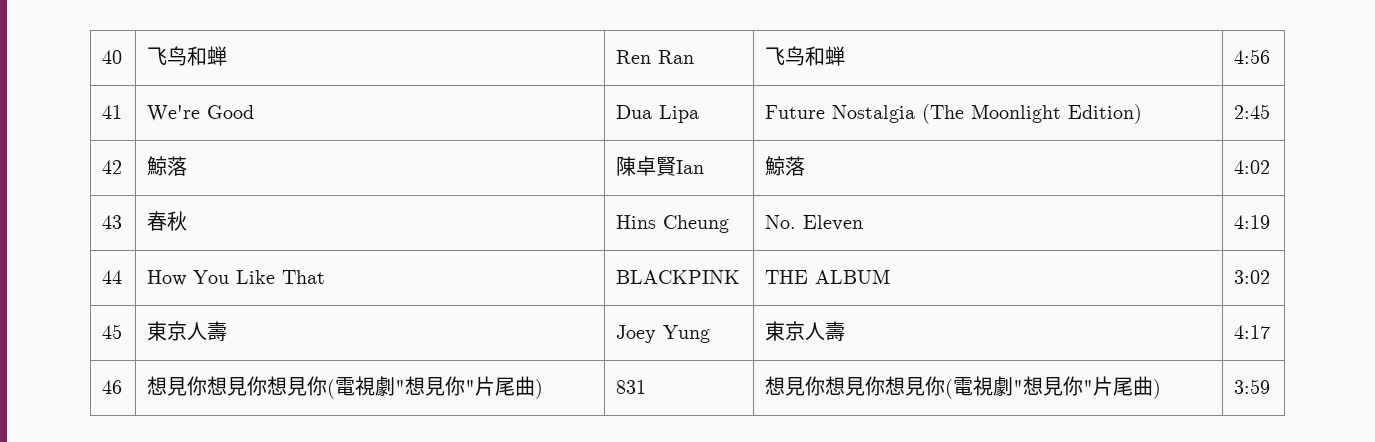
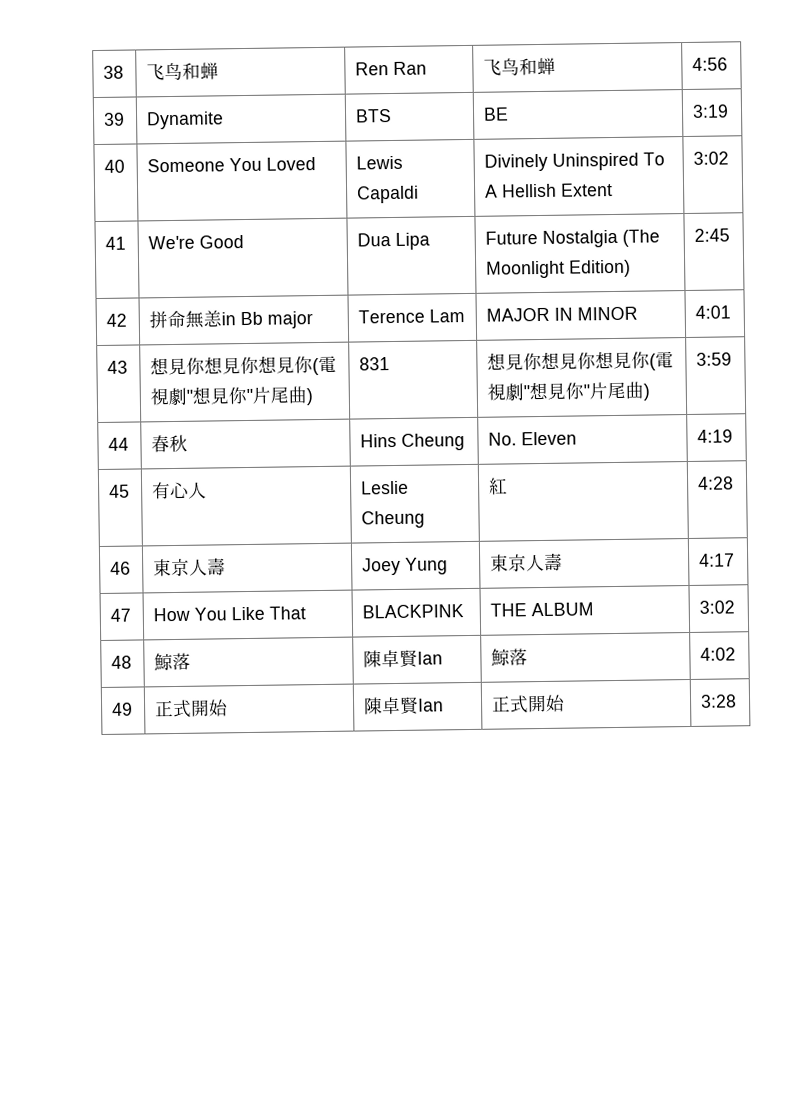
[102,50,123,64] 40 -> [103,65,125,79] 38
(1271, 56) none -> [103,112,126,126] [146,111,225,130] [355,108,393,123] [483,107,510,121] [692,104,730,118] [104,159,126,173] [147,157,317,173] [356,155,404,170] [357,185,420,204] [484,152,666,172] [485,182,614,198] [693,151,730,165] // 39 | Dynamite | BTS | BE | 3:19 // 40 | Someone You Loved | Lewis Capaldi | Divinely Uninspired To A Hellish Extent | 3:02
[147,156,188,176] [616,156,705,176] [765,156,806,176] [1234,160,1271,174] [102,215,123,229] [147,211,188,231] [616,215,730,233] [765,215,864,231] [1234,215,1271,229] [102,270,123,284] [147,270,326,286] [616,270,741,284] [765,269,891,284] [1234,270,1271,284] [102,324,123,339] [147,321,228,341] [616,325,711,343] [765,321,846,341] [1234,325,1271,339] [102,380,123,394] 鯨落 | 陳卓賢Ian | 鯨落 | 4:02 // 43 | 春秋 | Hins Cheung | No. Eleven | 4:19 // 44 | How You Like That | BLACKPINK | THE ALBUM | 3:02 // 45 | 東京人壽 | Joey Yung | 東京人壽 | 4:17 // 46 -> [149,310,314,329] [358,309,466,324] [486,306,639,322] [695,305,732,319] [107,360,129,374] 拼命無恙in Bb major | Terence Lam | MAJOR IN MINOR | 4:01 // 43
(1271, 386) none -> [108,437,130,451] [151,434,189,453] [360,433,466,451] [488,431,578,446] [697,429,734,443] [109,484,131,498] [152,481,208,500] [361,480,410,495] [361,510,426,529] [488,477,509,495] [697,476,735,490] [110,561,132,575] [153,557,227,577] [362,557,449,576] [490,552,564,572] [699,553,736,567] [110,608,132,622] [153,606,307,622] [362,604,465,619] [490,602,595,617] [699,600,736,614] [111,655,133,669] [154,652,192,671] [363,649,444,668] [491,648,529,666] [700,647,737,661] [112,702,134,716] [154,699,229,719] [363,696,445,715] [491,694,566,714] [700,694,738,708] // 44 | 春秋 | Hins Cheung | No. Eleven | 4:19 // 45 | 有心人 | Leslie Cheung | 紅 | 4:28 // 46 | 東京人壽 | Joey Yung | 東京人壽 | 4:17 // 47 | How You Like That | BLACKPINK | THE ALBUM | 3:02 // 48 | 鯨落 | 陳卓賢Ian | 鯨落 | 4:02 // 49 | 正式開始 | 陳卓賢Ian | 正式開始 | 3:28

